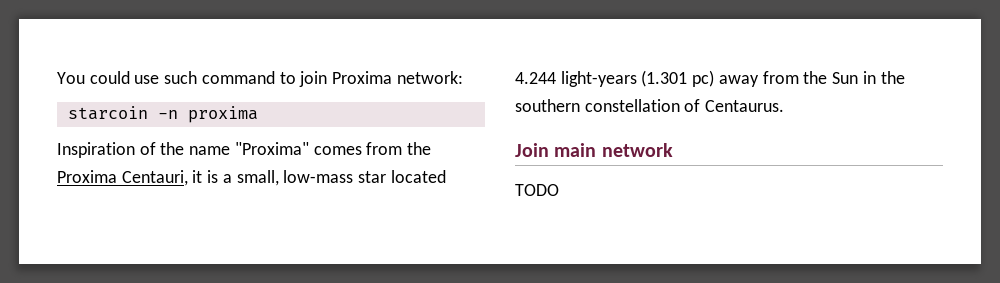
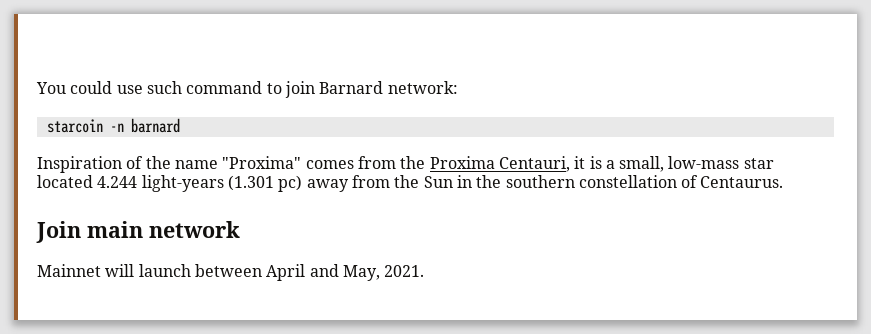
[332,71,393,84] Proxima -> [319,81,384,94] Barnard
[187,106,258,123] proxima -> [130,118,180,133] barnard
[515,184,559,196] TODO -> [37,264,425,281] Mainnet will launch between April and May, 2021.

